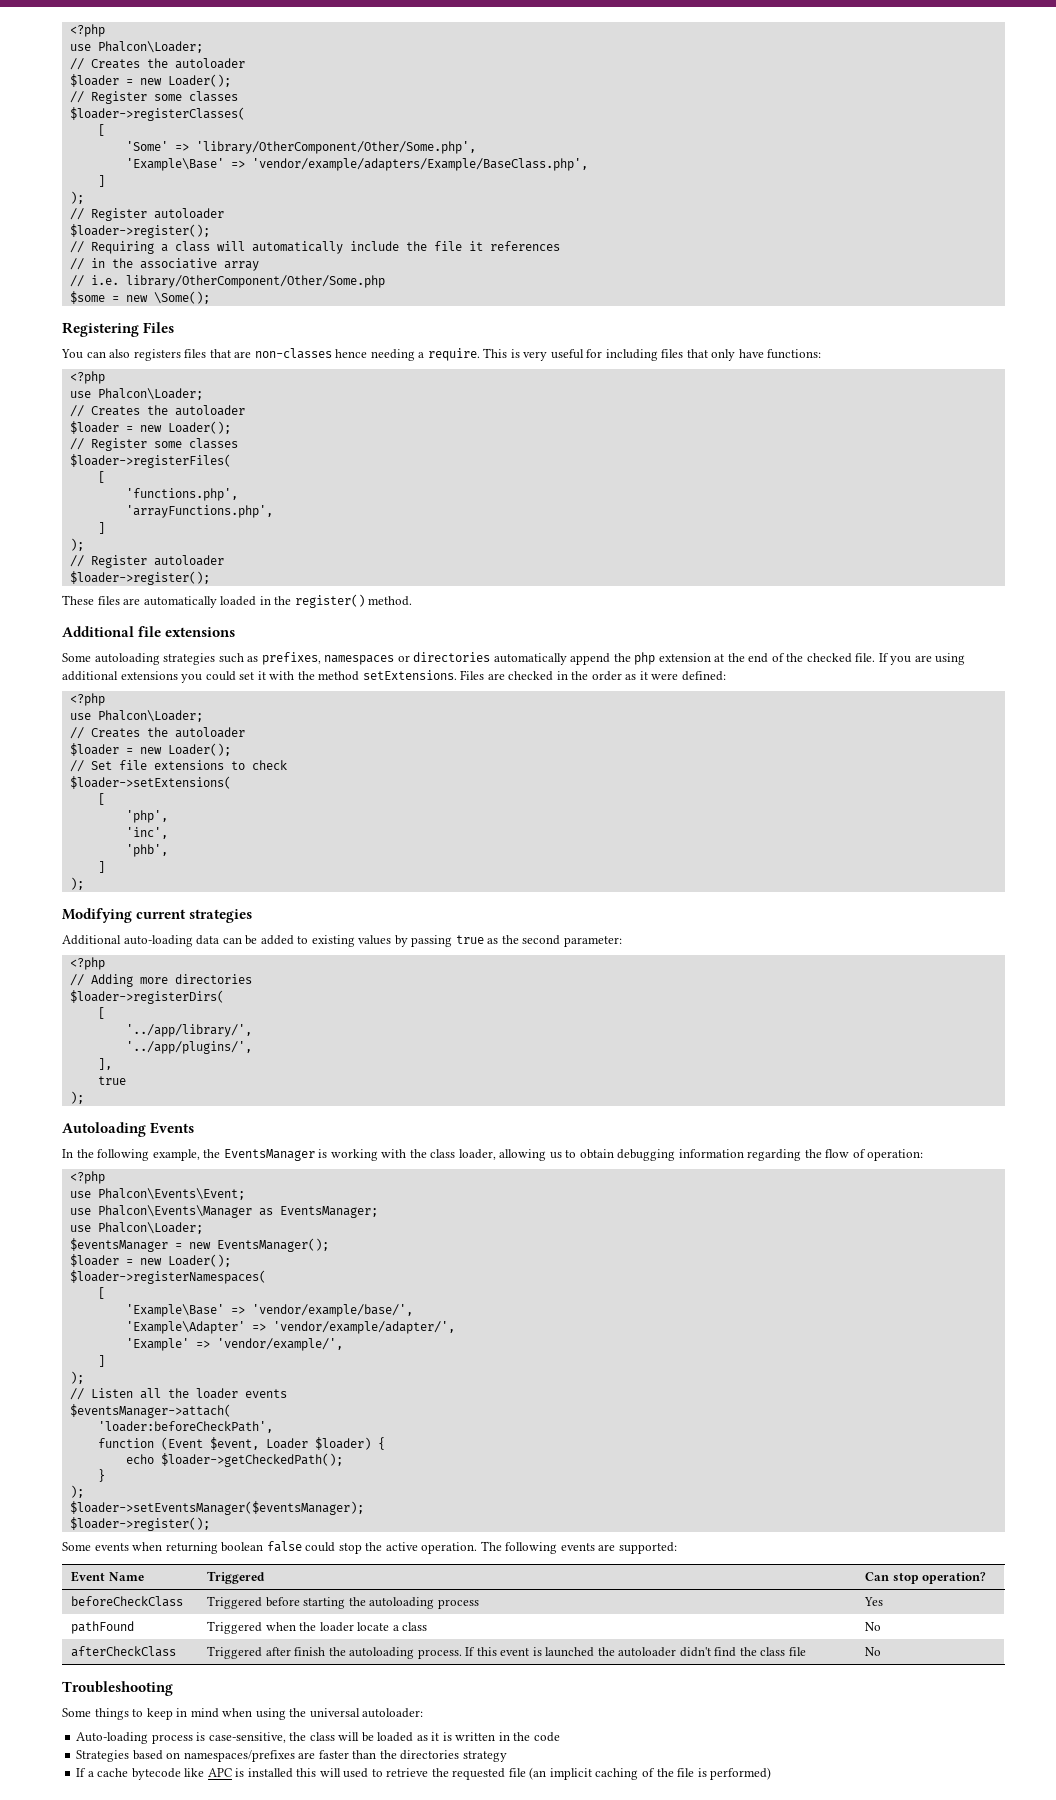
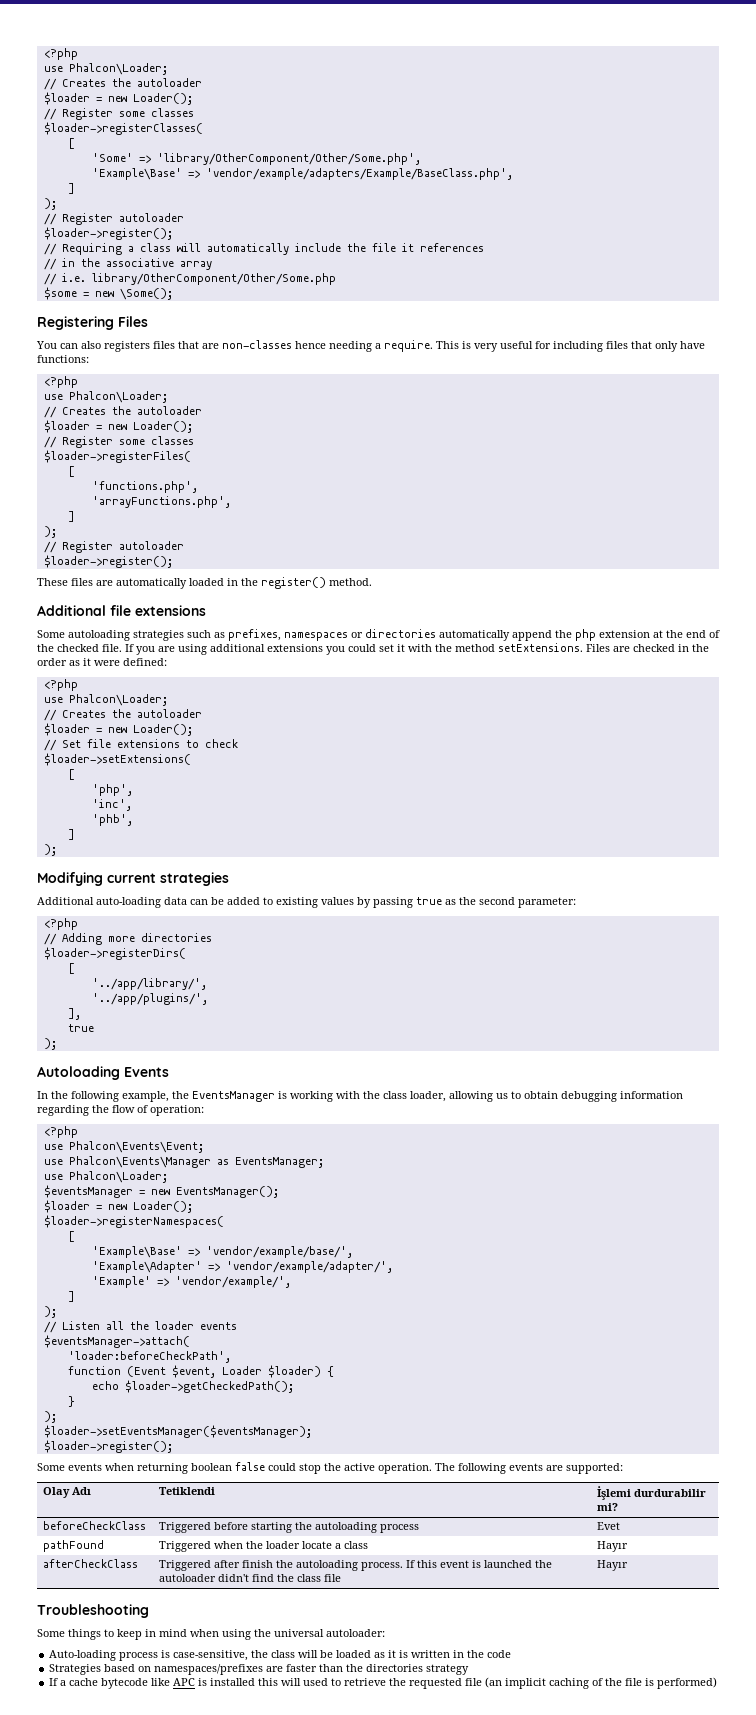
[71,1571,144,1582] [207,1571,266,1584] [865,1572,987,1584] Event Name | Triggered | Can stop operation? -> [43,1487,92,1498] [159,1487,216,1495] [597,1486,707,1500] [597,1503,619,1511] Olay Adı | Tetiklendi | İşlemi durdurabilir mi?
[864,1597,884,1606] Yes -> [597,1522,621,1530] Evet
[865,1622,882,1631] No -> [597,1541,629,1552] Hayır
[865,1647,882,1656] No -> [597,1560,629,1571] Hayır

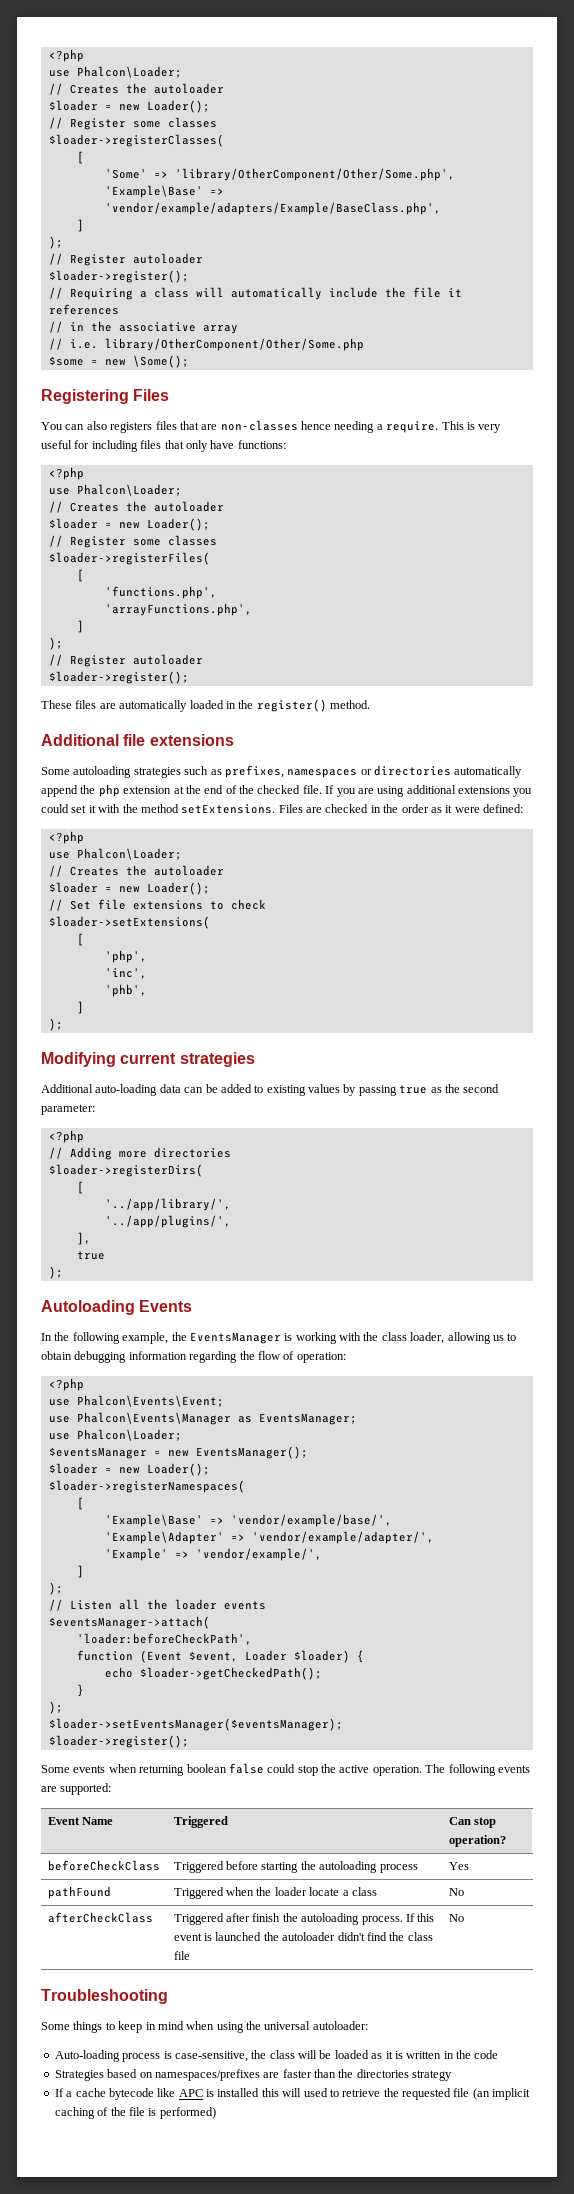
[43,1487,92,1498] [159,1487,216,1495] [597,1486,707,1500] [597,1503,619,1511] Olay Adı | Tetiklendi | İşlemi durdurabilir mi? -> [47,1817,114,1825] [173,1816,228,1828] [448,1817,497,1828] [448,1835,506,1847] Event Name | Triggered | Can stop operation?
[597,1522,621,1530] Evet -> [448,1862,469,1870] Yes
[597,1541,629,1552] Hayır -> [448,1888,464,1896] No
[597,1560,629,1571] Hayır -> [448,1914,464,1922] No

